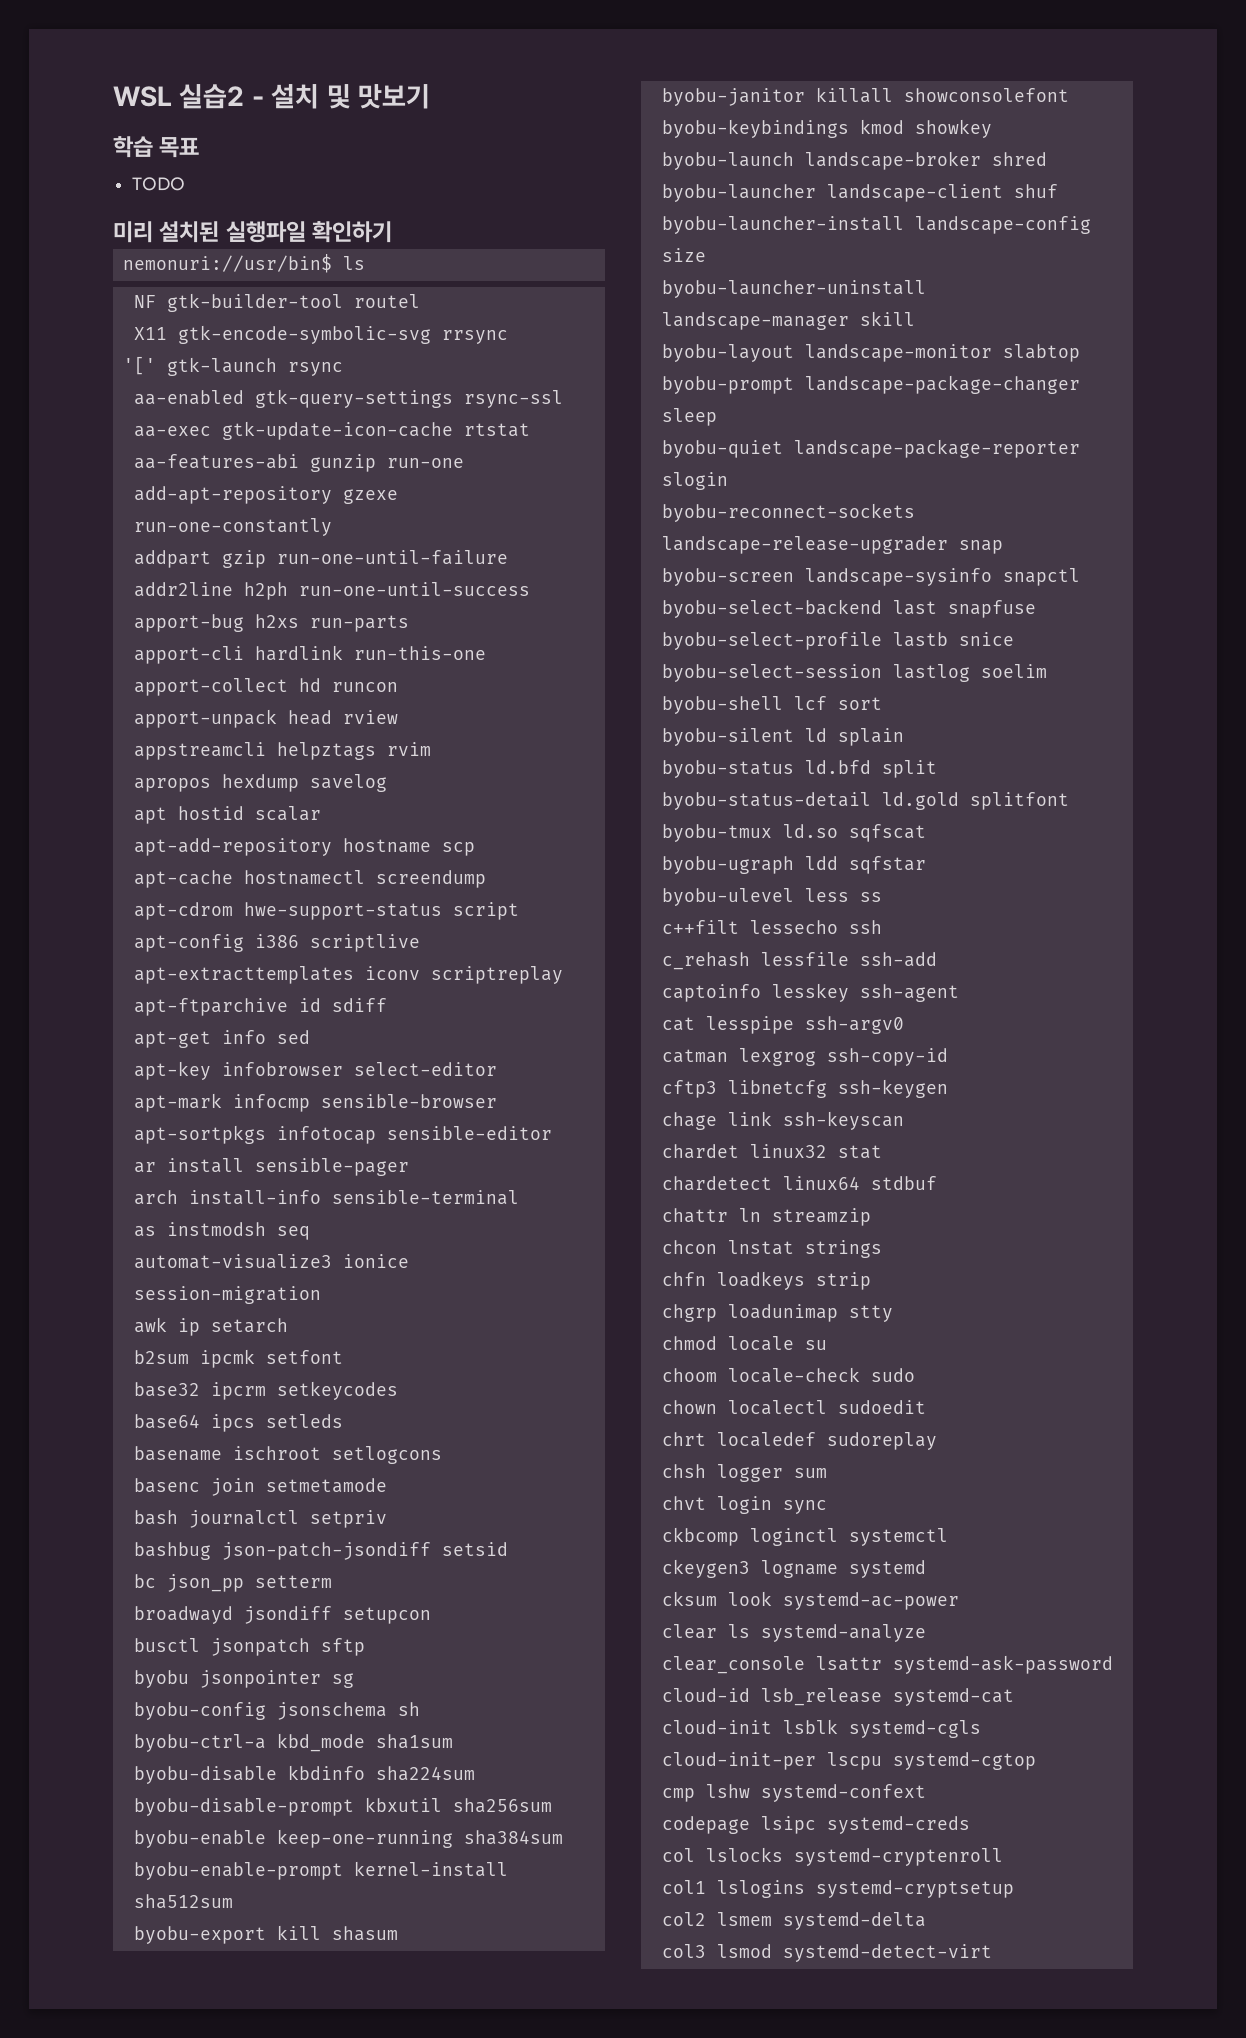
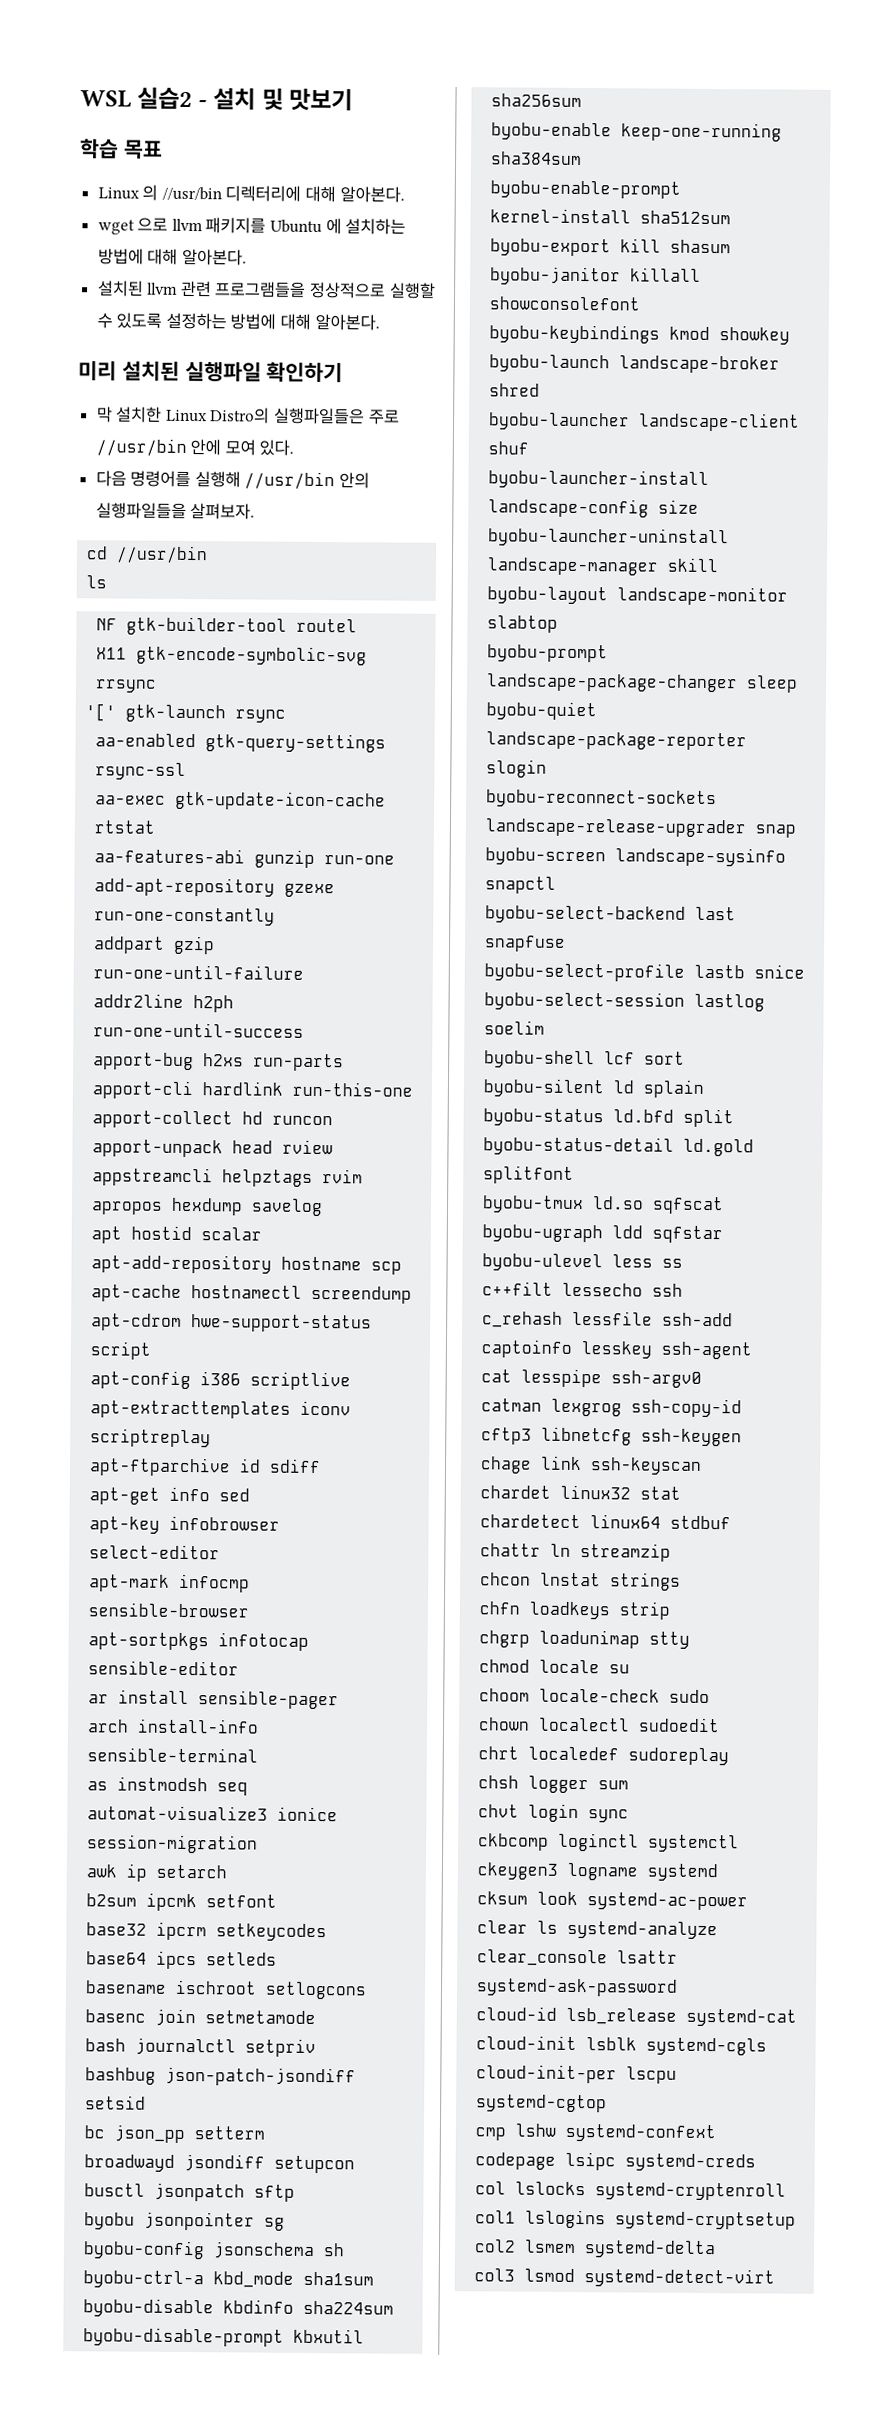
[131,177,185,191] [113,221,393,243] [123,254,333,273] TODO // 미리 설치된 실행파일 확인하기 // nemonuri://usr/bin$ -> [97,184,405,203] [97,217,407,235] [97,248,247,266] [96,280,436,299] [96,312,380,331] [78,360,344,383] [96,406,400,425] [95,438,295,456] [95,470,371,490] [95,502,256,520] [86,545,209,564] Linux 의 //usr/bin 디렉터리에 대해 알아본다. // wget 으로 llvm 패키지를 Ubuntu 에 설치하는 방법에 대해 알아본다. // 설치된 llvm 관련 프로그램들을 정상적으로 실행할 수 있도록 설정하는 방법에 대해 알아본다. // 미리 설치된 실행파일 확인하기 // 막 설치한 Linux Distro의 실행파일들은 주로 //usr/bin 안에 모여 있다. // 다음 명령어를 실행해 //usr/bin 안의 실행파일들을 살펴보자. // cd //usr/bin //

